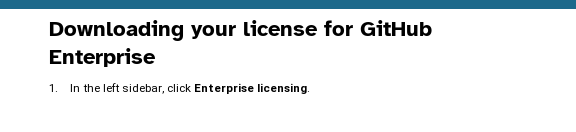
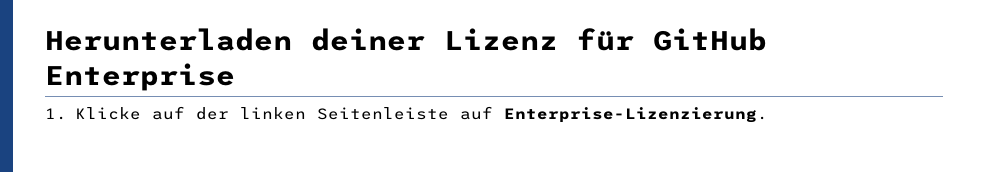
[49,20,353,41] Downloading your license for -> [45,28,634,51] Herunterladen deiner Lizenz für
[70,83,311,94] In the left sidebar, click Enterprise licensing. -> [74,106,768,123] Klicke auf der linken Seitenleiste auf Enterprise-Lizenzierung.

